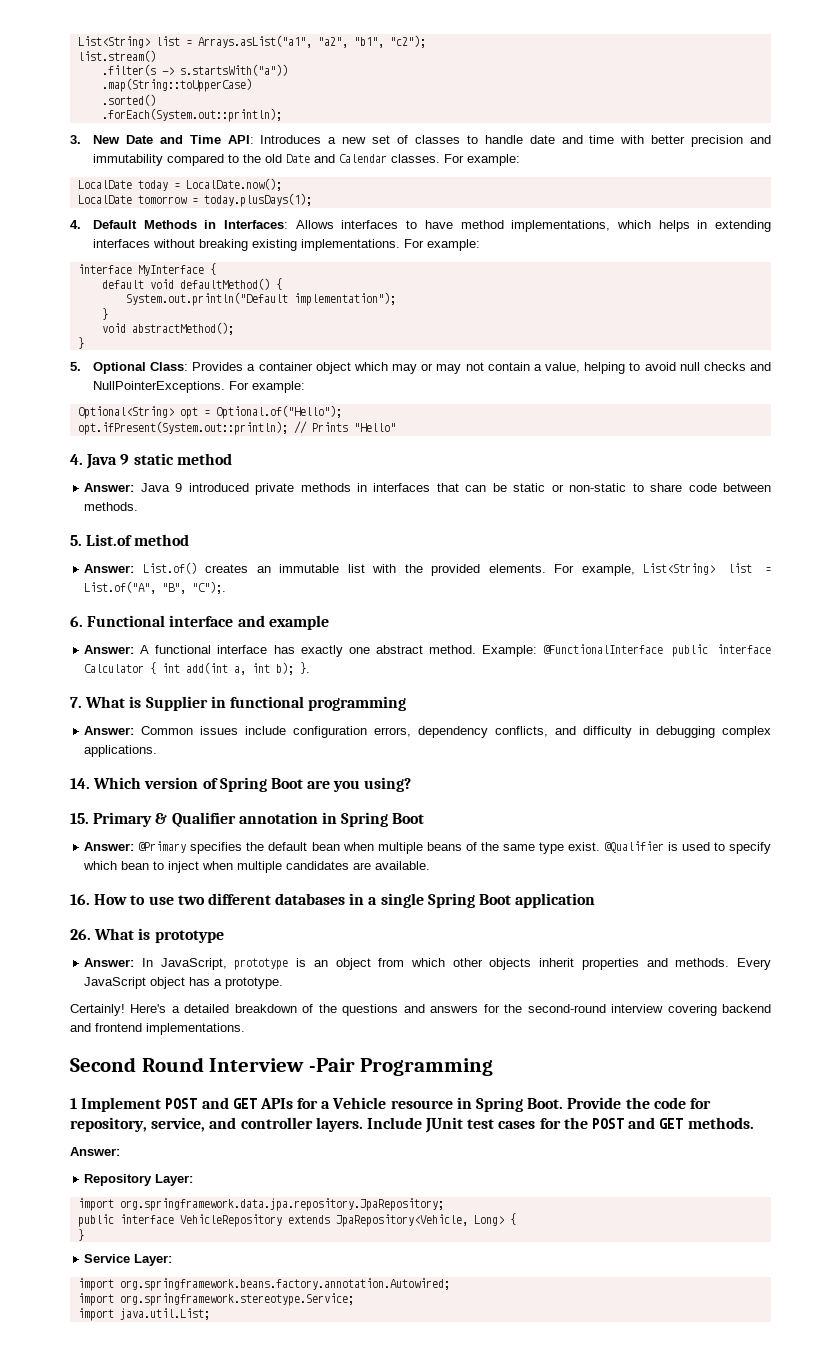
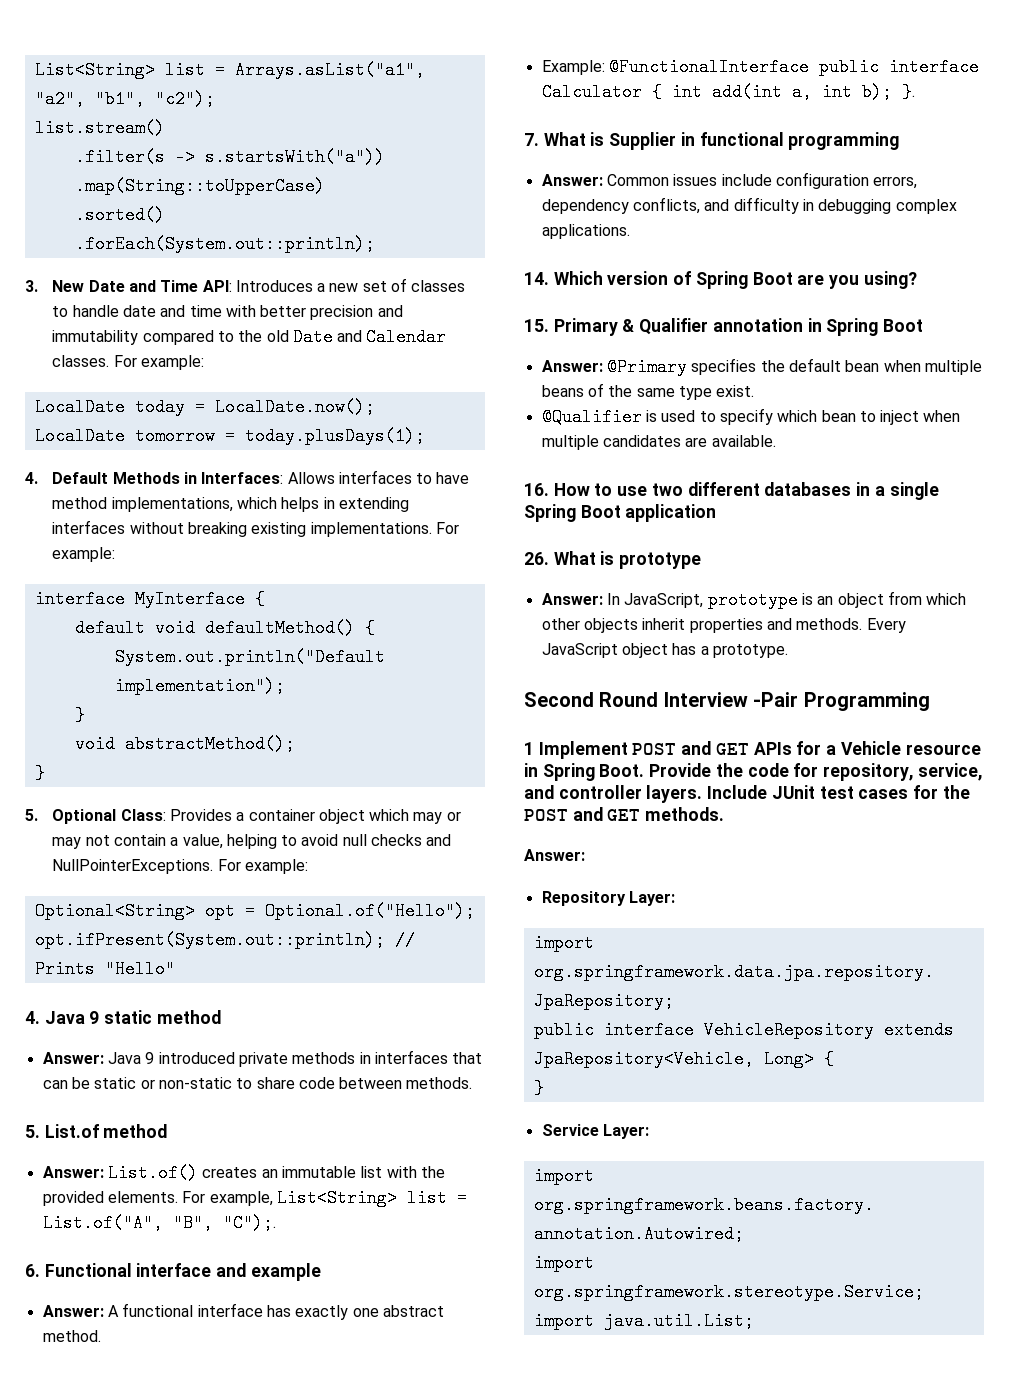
(476, 649) none -> (101, 1336) //
(600, 846) none -> (755, 391) //
[70,1004,771,1016] [70,1023,245,1035] // Certainly! Here's a detailed breakdown of the questions and answers for the second-round interview covering backend and frontend implementations. -> (788, 651) none

